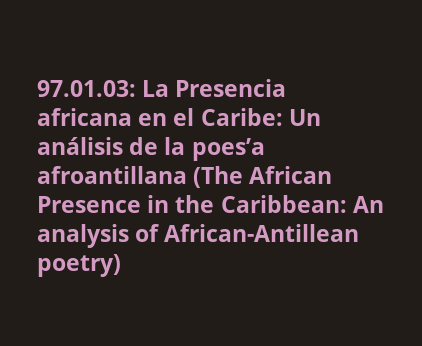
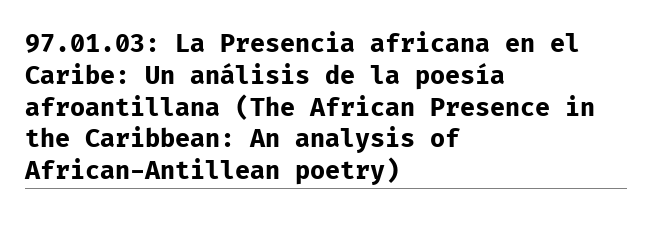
[191,138,265,161] poes’a -> [415,63,505,90] poesía

